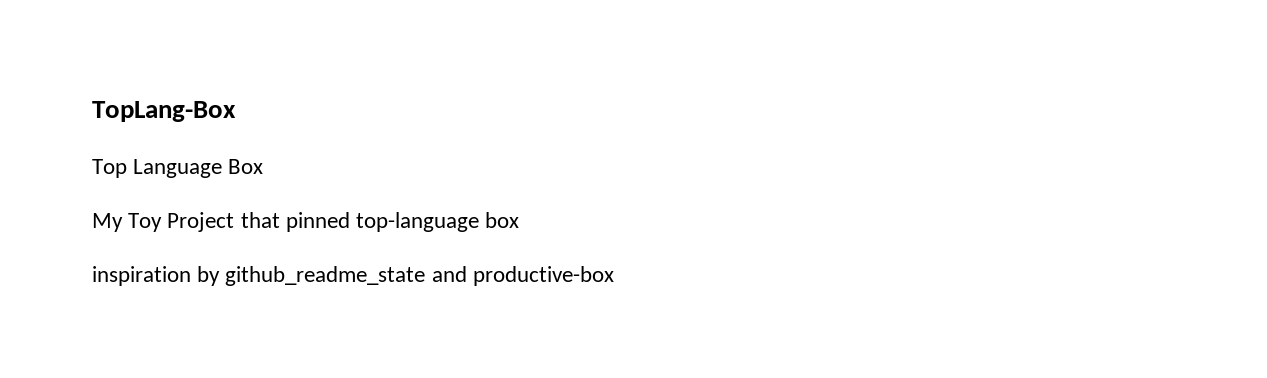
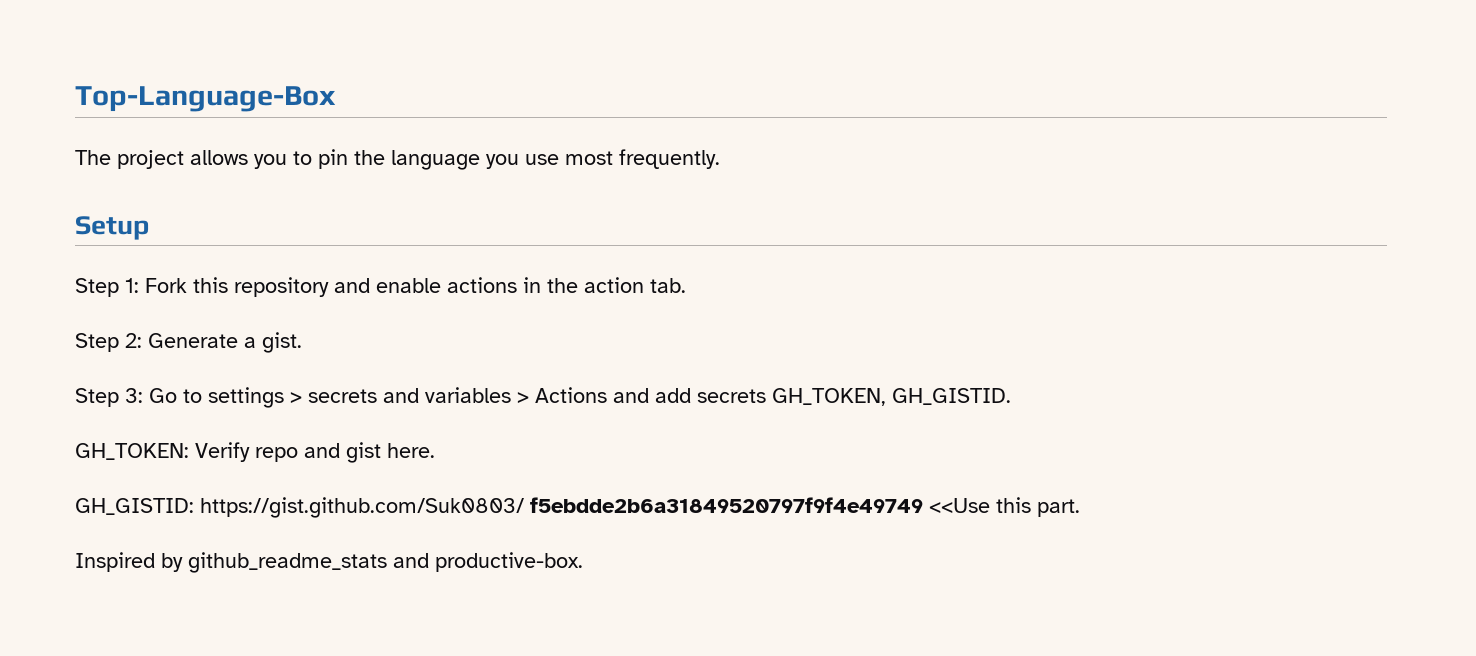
[92,101,236,122] [92,159,264,178] [92,212,520,232] [92,266,614,286] TopLang-Box // Top Language Box // My Toy Project that pinned top-language box // inspiration by github_readme_state and productive-box -> [75,86,336,112] [75,149,720,170] [75,216,149,240] [75,277,686,297] [75,332,302,353] [75,387,1011,408] [75,442,435,463] [75,497,1080,518] [75,552,583,573] Top-Language-Box // The project allows you to pin the language you use most frequently. // Setup // Step 1: Fork this repository and enable actions in the action tab. // Step 2: Generate a gist. // Step 3: Go to settings > secrets and variables > Actions and add secrets GH_TOKEN, GH_GISTID. // GH_TOKEN: Verify repo and gist here. // GH_GISTID: https://gist.github.com/Suk0803/ f5ebdde2b6a31849520797f9f4e49749 <<Use this part. // Inspired by github_readme_stats and productive-box.

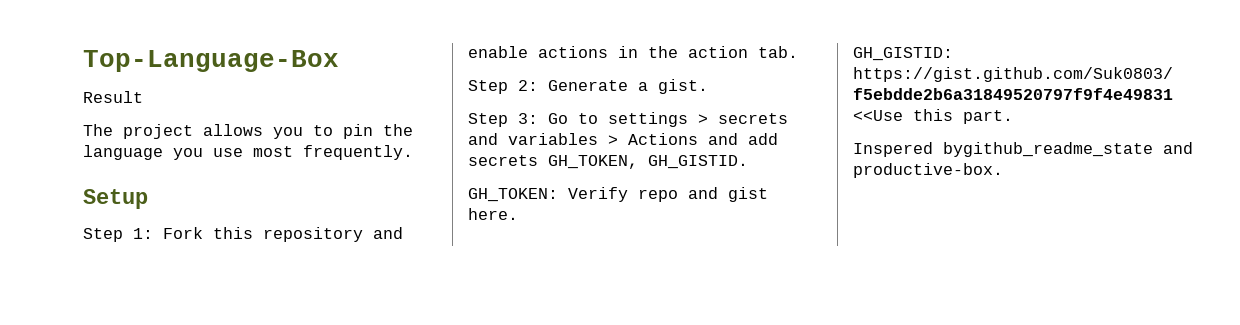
(336, 99) none -> [83,91,143,103] // Result
[530,497,923,513] f5ebdde2b6a31849520797f9f4e49749 -> [853,88,1173,100] f5ebdde2b6a31849520797f9f4e49831
[75,552,387,573] Inspired by github_readme_stats -> [853,142,1153,157] Inspered bygithub_readme_state

